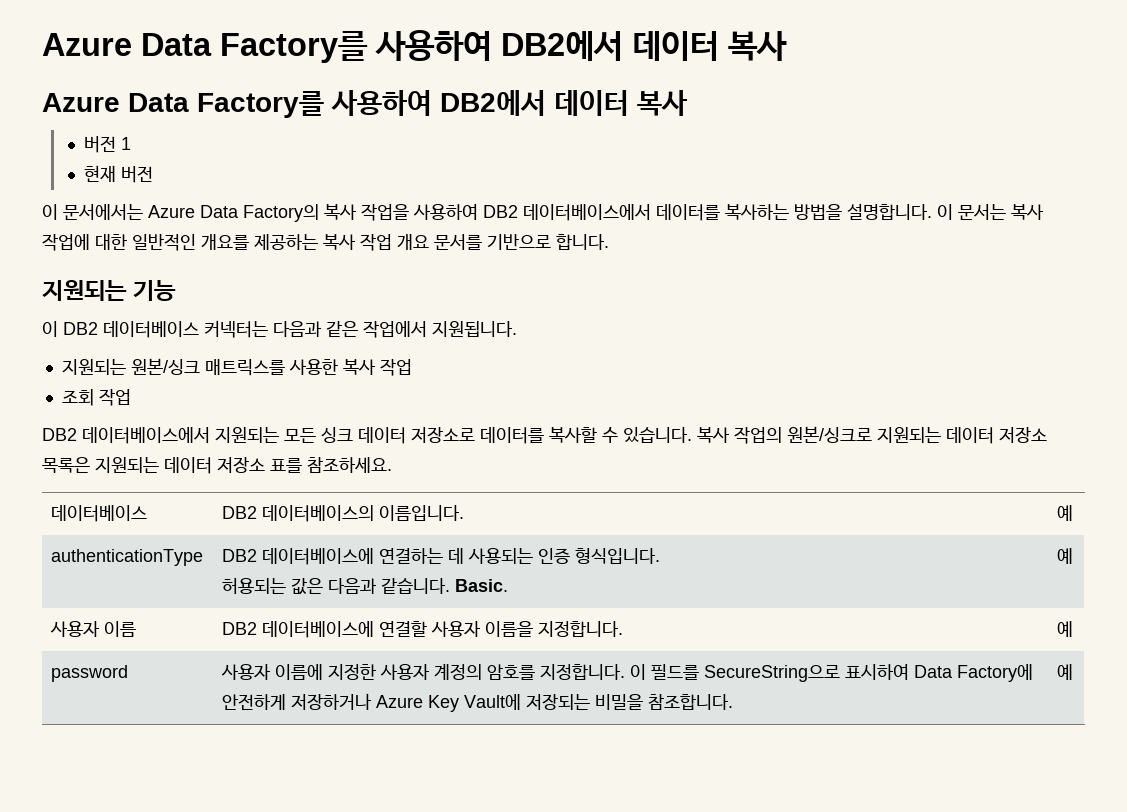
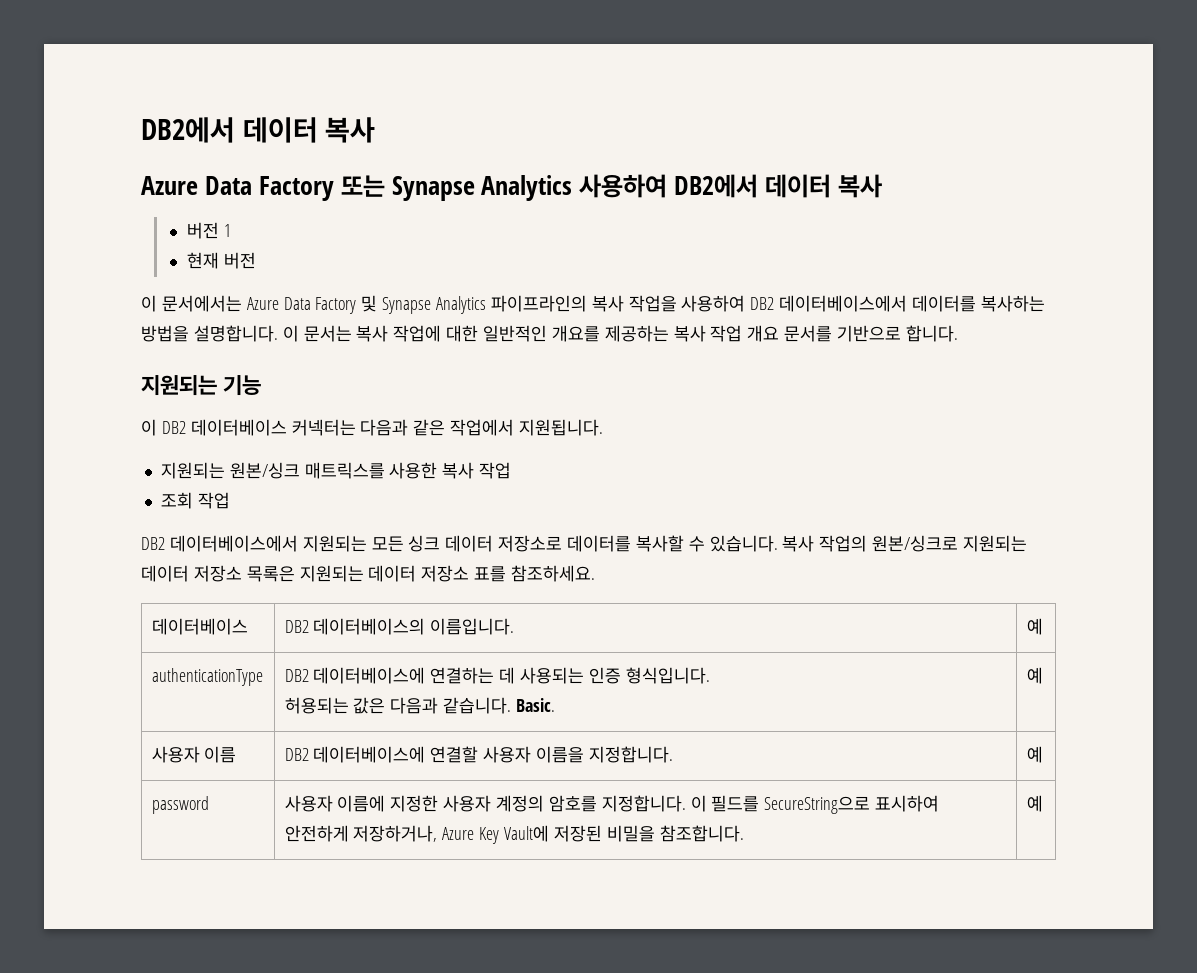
[42,30,492,63] Azure Data Factory를 사용하여 -> (141, 130) none
[197,91,324,118] Factory를 -> [258,175,573,201] Factory 또는 Synapse Analytics
[243,204,319,222] Factory의 -> [315,295,587,314] Factory 및 Synapse Analytics 파이프라인의
[914,664,1034,682] [222,693,373,710] Data Factory에 안전하게 저장하거나 -> [284,825,438,842] 안전하게 저장하거나,
[526,694,591,710] 저장되는 -> [553,825,602,842] 저장된

